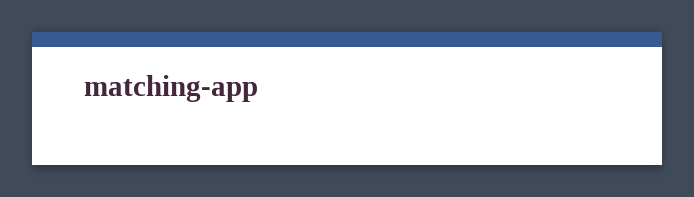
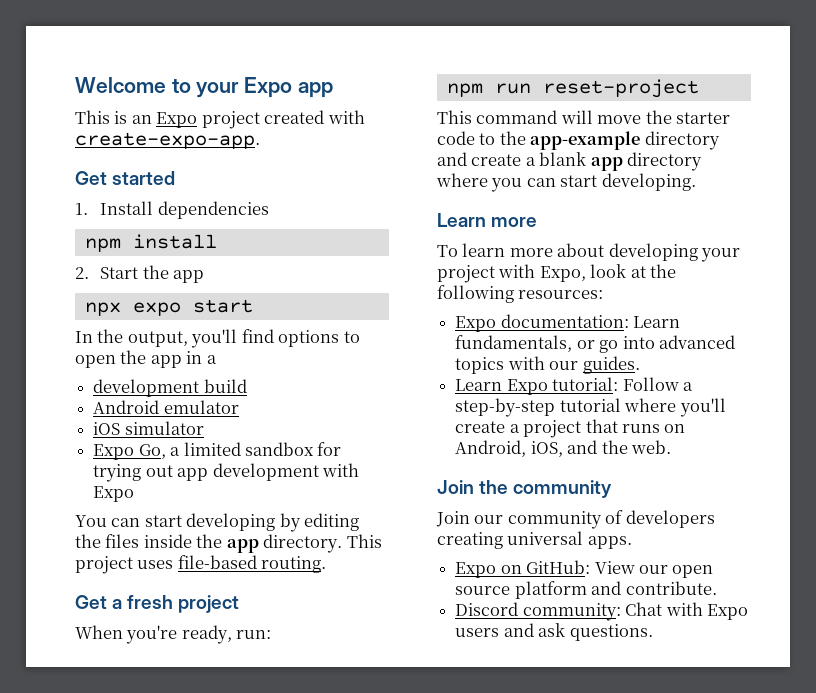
[84,75,258,102] matching-app -> [75,77,333,98] [75,110,365,129] [75,132,260,149] [75,171,176,185] [75,201,269,219] [84,234,217,252] [75,265,205,283] [84,299,253,316] [75,329,360,348] [75,350,217,368] [93,379,247,397] [93,400,239,414] [93,421,204,435] [93,442,342,460] [93,463,359,482] [93,486,135,502] [75,513,360,532] [75,534,382,553] [75,555,327,574] [75,595,240,613] [75,625,272,644] [446,79,699,98] [437,110,731,124] [437,131,720,150] [437,152,703,171] [436,173,696,192] [437,213,538,227] [437,243,741,262] [437,264,677,283] [437,285,604,303] [455,314,681,332] [455,335,735,353] [455,356,640,374] [455,377,693,395] [455,398,726,417] [455,419,686,438] [455,440,671,457] [437,480,613,498] [436,510,715,529] [437,531,632,549] [455,560,714,578] [455,581,717,599] [455,602,748,621] [455,623,653,641] Welcome to your Expo app // This is an Expo project created with create-expo-app. // Get started // 1. Install dependencies // npm install // 2. Start the app // npx expo start // In the output, you'll find options to open the app in a // development build // Android emulator // iOS simulator // Expo Go, a limited sandbox for trying out app development with Expo // You can start developing by editing the files inside the app directory. This project uses file-based routing. // Get a fresh project // When you're ready, run: // npm run reset-project // This command will move the starter code to the app-example directory and create a blank app directory where you can start developing. // Learn more // To learn more about developing your project with Expo, look at the following resources: // Expo documentation: Learn fundamentals, or go into advanced topics with our guides. // Learn Expo tutorial: Follow a step-by-step tutorial where you'll create a project that runs on Android, iOS, and the web. // Join the community // Join our community of developers creating universal apps. // Expo on GitHub: View our open source platform and contribute. // Discord community: Chat with Expo users and ask questions.

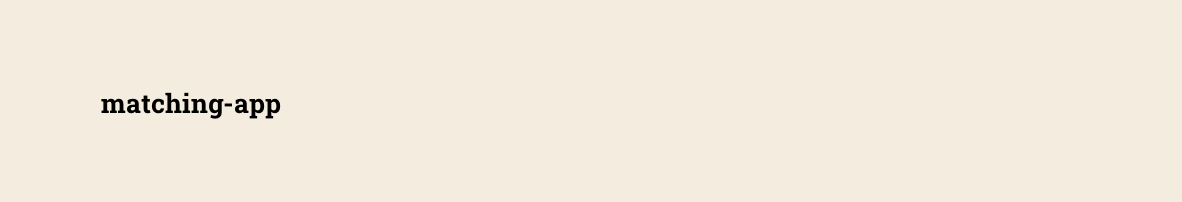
[75,77,333,98] [75,110,365,129] [75,132,260,149] [75,171,176,185] [75,201,269,219] [84,234,217,252] [75,265,205,283] [84,299,253,316] [75,329,360,348] [75,350,217,368] [93,379,247,397] [93,400,239,414] [93,421,204,435] [93,442,342,460] [93,463,359,482] [93,486,135,502] [75,513,360,532] [75,534,382,553] [75,555,327,574] [75,595,240,613] [75,625,272,644] [446,79,699,98] [437,110,731,124] [437,131,720,150] [437,152,703,171] [436,173,696,192] [437,213,538,227] [437,243,741,262] [437,264,677,283] [437,285,604,303] [455,314,681,332] [455,335,735,353] [455,356,640,374] [455,377,693,395] [455,398,726,417] [455,419,686,438] [455,440,671,457] [437,480,613,498] [436,510,715,529] [437,531,632,549] [455,560,714,578] [455,581,717,599] [455,602,748,621] [455,623,653,641] Welcome to your Expo app // This is an Expo project created with create-expo-app. // Get started // 1. Install dependencies // npm install // 2. Start the app // npx expo start // In the output, you'll find options to open the app in a // development build // Android emulator // iOS simulator // Expo Go, a limited sandbox for trying out app development with Expo // You can start developing by editing the files inside the app directory. This project uses file-based routing. // Get a fresh project // When you're ready, run: // npm run reset-project // This command will move the starter code to the app-example directory and create a blank app directory where you can start developing. // Learn more // To learn more about developing your project with Expo, look at the following resources: // Expo documentation: Learn fundamentals, or go into advanced topics with our guides. // Learn Expo tutorial: Follow a step-by-step tutorial where you'll create a project that runs on Android, iOS, and the web. // Join the community // Join our community of developers creating universal apps. // Expo on GitHub: View our open source platform and contribute. // Discord community: Chat with Expo users and ask questions. -> [101,92,281,119] matching-app

